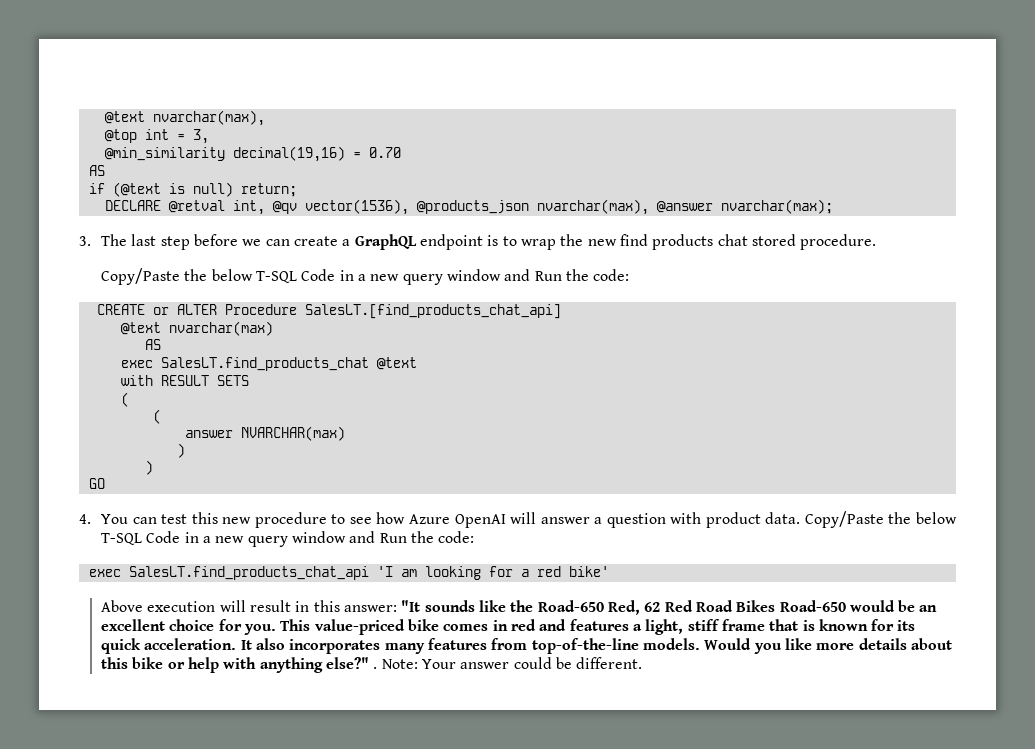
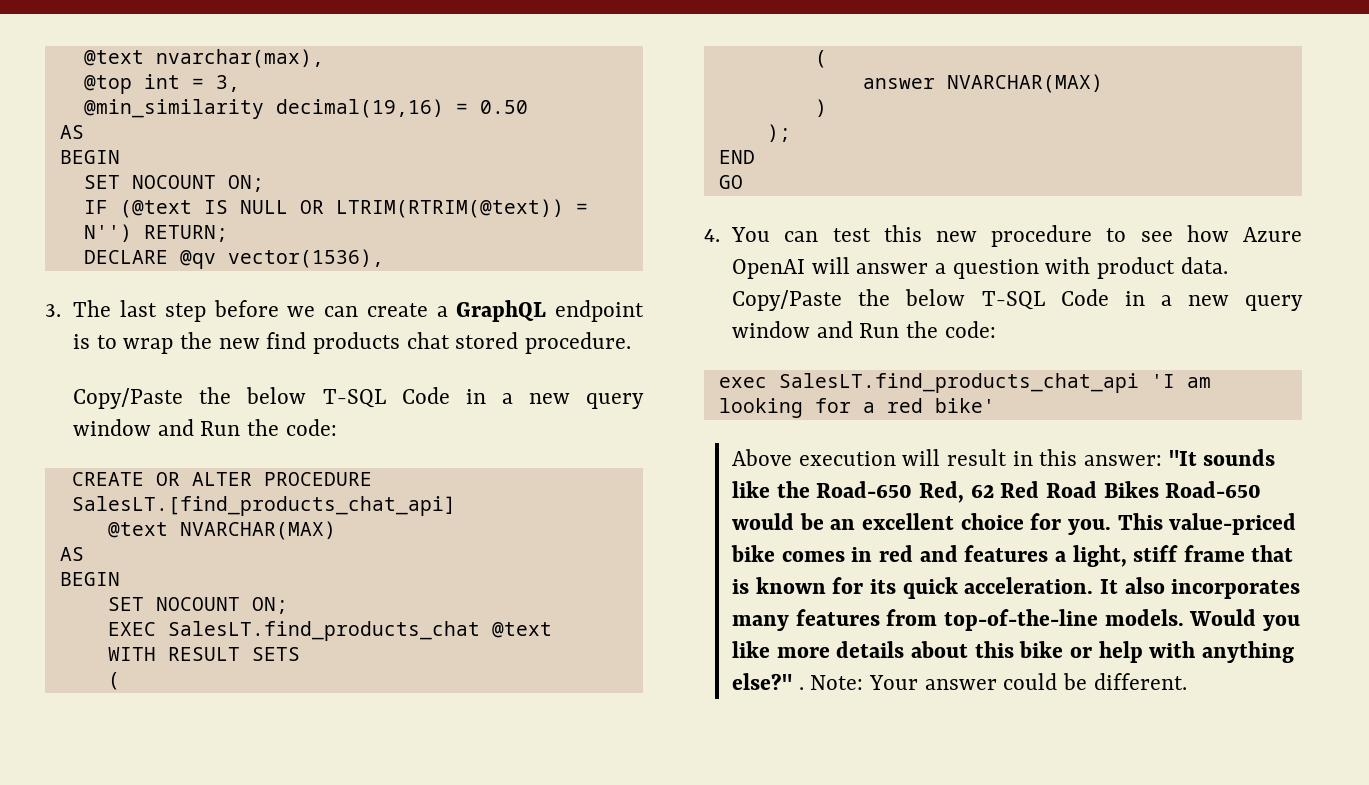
[368,147,401,158] [88,165,105,176] [88,182,297,197] 0.70 // AS // if (@text is null) return; -> [479,100,528,114] [59,125,84,139] [59,150,120,164] [83,175,264,192] [83,199,588,218] [83,224,228,242] 0.50 // AS // BEGIN // SET NOCOUNT ON; // IF (@text IS NULL OR LTRIM(RTRIM(@text)) = N'') RETURN;
[168,200,265,215] @retval int, -> (168, 257) none
[416,199,833,215] @products_json nvarchar(max), @answer nvarchar(max); -> (384, 258) none
[152,304,297,315] or ALTER Procedure -> [155,472,372,486] OR ALTER PROCEDURE
[168,321,273,336] [144,339,161,350] [120,360,153,368] nvarchar(max) // AS // exec -> [179,521,336,540] [59,547,84,561] [59,572,120,586] [107,597,288,614] [107,622,156,636] NVARCHAR(MAX) // AS // BEGIN // SET NOCOUNT ON; // EXEC
[120,375,153,386] with -> [107,647,156,661] WITH
[240,426,345,441] [176,443,185,458] [144,460,153,475] NVARCHAR(max) // ) // ) -> [946,74,1103,93] [814,99,827,117] [766,124,791,142] [718,150,755,164] NVARCHAR(MAX) // ) // ); // END

